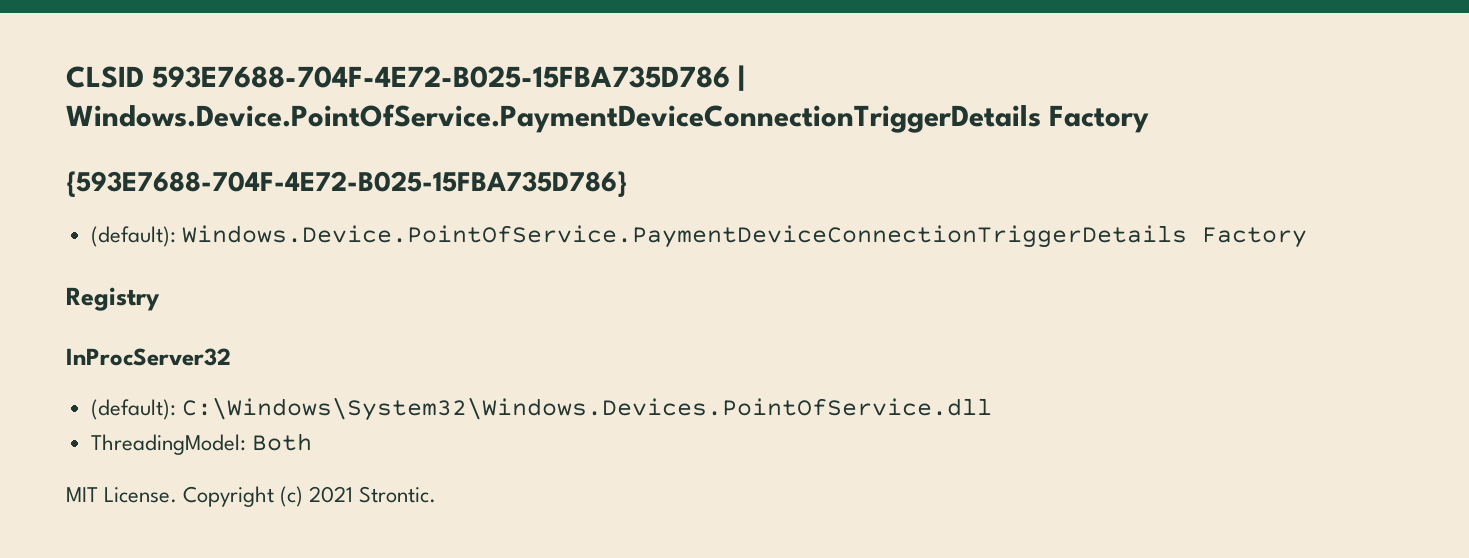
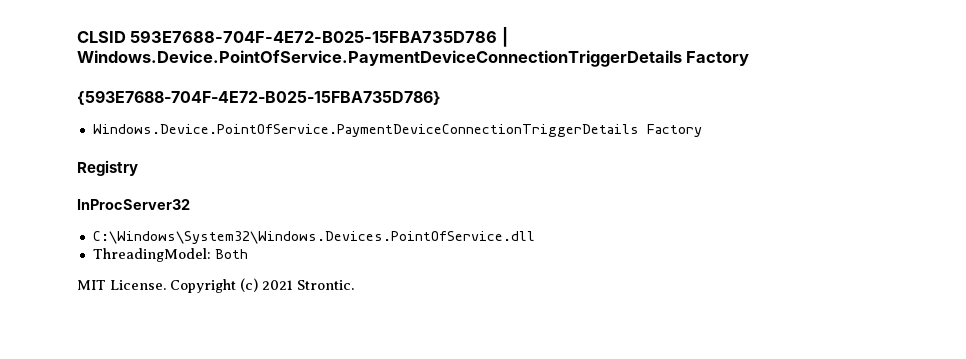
[90,226,176,247] (default): -> (441, 97) none
[90,399,176,420] (default): -> (190, 204) none

